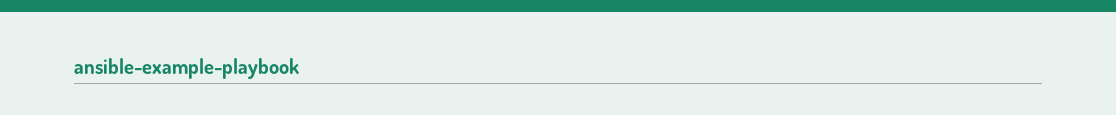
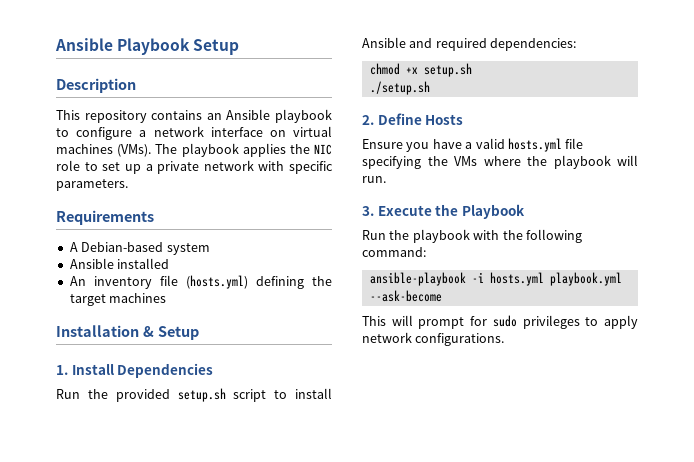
[74,58,299,79] ansible-example-playbook -> [55,38,240,55] [56,78,136,93] [56,109,332,123] [56,126,332,140] [56,143,332,157] [56,160,333,174] [56,179,128,191] [56,210,154,225] [69,242,210,255] [69,258,170,269] [69,275,332,289] [69,293,167,306] [56,325,199,340] [56,363,214,378] [56,388,332,402] [362,37,577,51] [369,63,472,77] [369,81,430,95] [362,113,464,125] [362,138,584,152] [362,155,638,169] [362,176,386,183] [362,204,525,219] [362,229,582,243] [362,247,426,257] [369,272,622,286] [369,290,442,302] [362,315,638,329] [362,332,505,346] Ansible Playbook Setup // Description // This repository contains an Ansible playbook to configure a network interface on virtual machines (VMs). The playbook applies the NIC role to set up a private network with specific parameters. // Requirements // A Debian-based system // Ansible installed // An inventory file (hosts.yml) defining the target machines // Installation & Setup // 1. Install Dependencies // Run the provided setup.sh script to install Ansible and required dependencies: // chmod +x setup.sh // ./setup.sh // 2. Define Hosts // Ensure you have a valid hosts.yml file specifying the VMs where the playbook will run. // 3. Execute the Playbook // Run the playbook with the following command: // ansible-playbook -i hosts.yml playbook.yml --ask-become // This will prompt for sudo privileges to apply network configurations.

